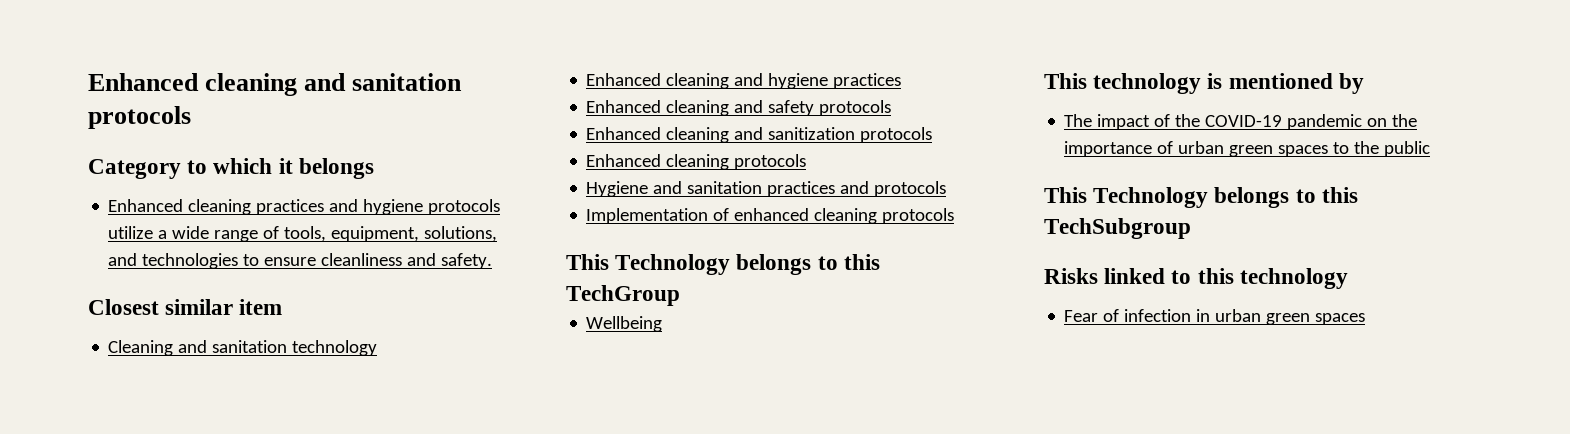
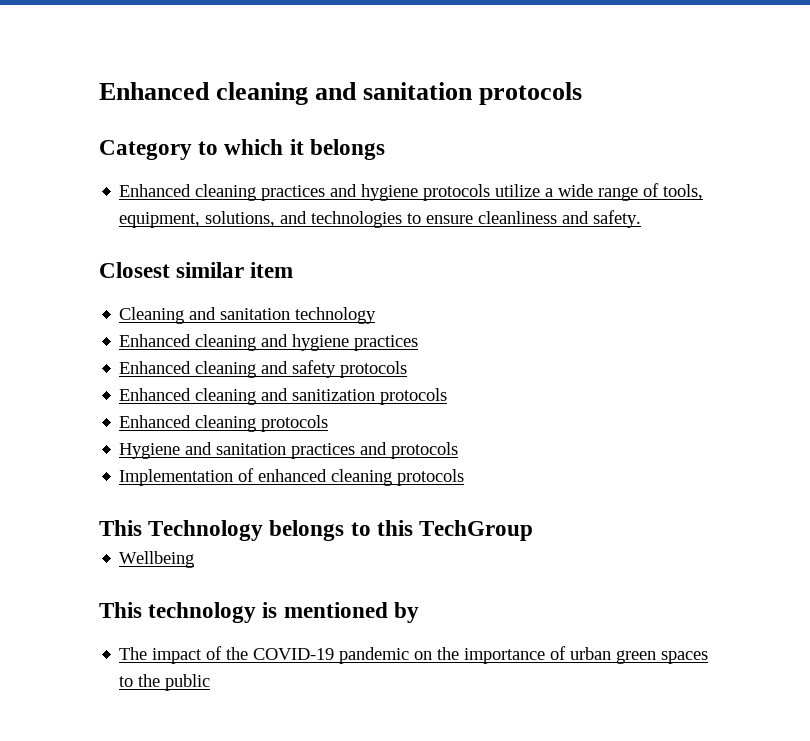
[1044,187,1358,208] [1044,218,1191,239] [1044,268,1348,289] [1064,309,1366,325] // This Technology belongs to this TechSubgroup // Risks linked to this technology // Fear of infection in urban green spaces -> (211, 682) none

